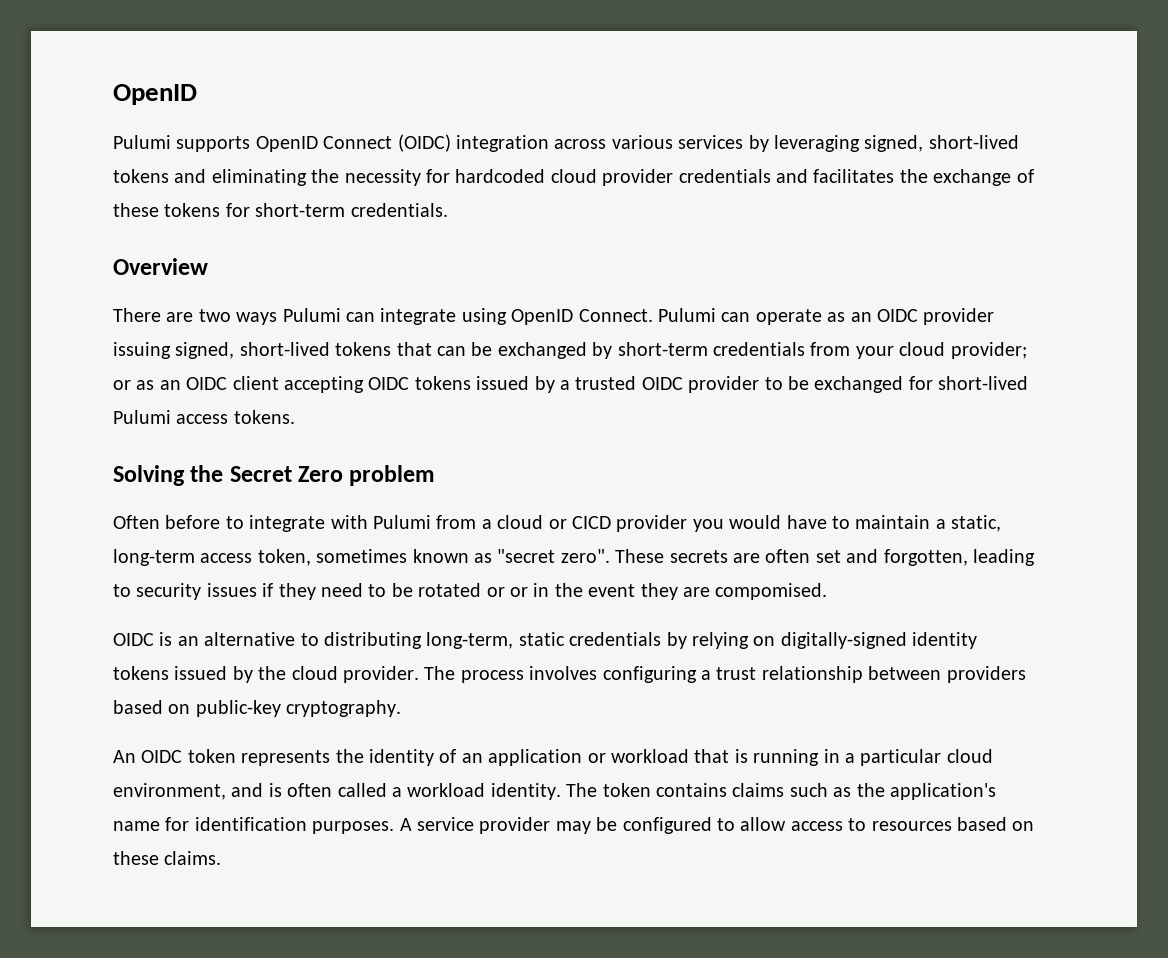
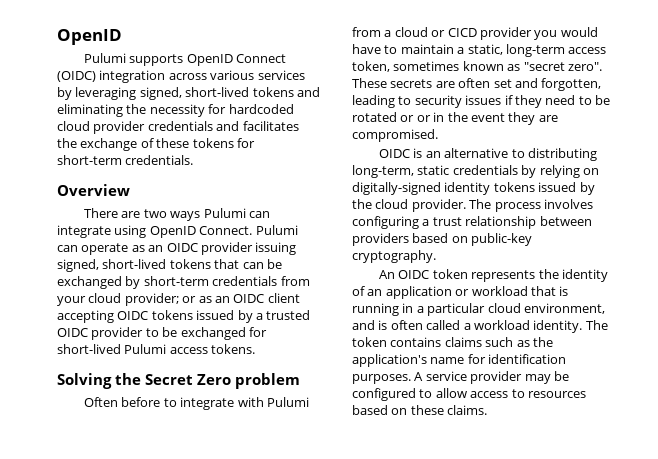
[715,583,828,600] compomised. -> [352,129,438,142] compromised.

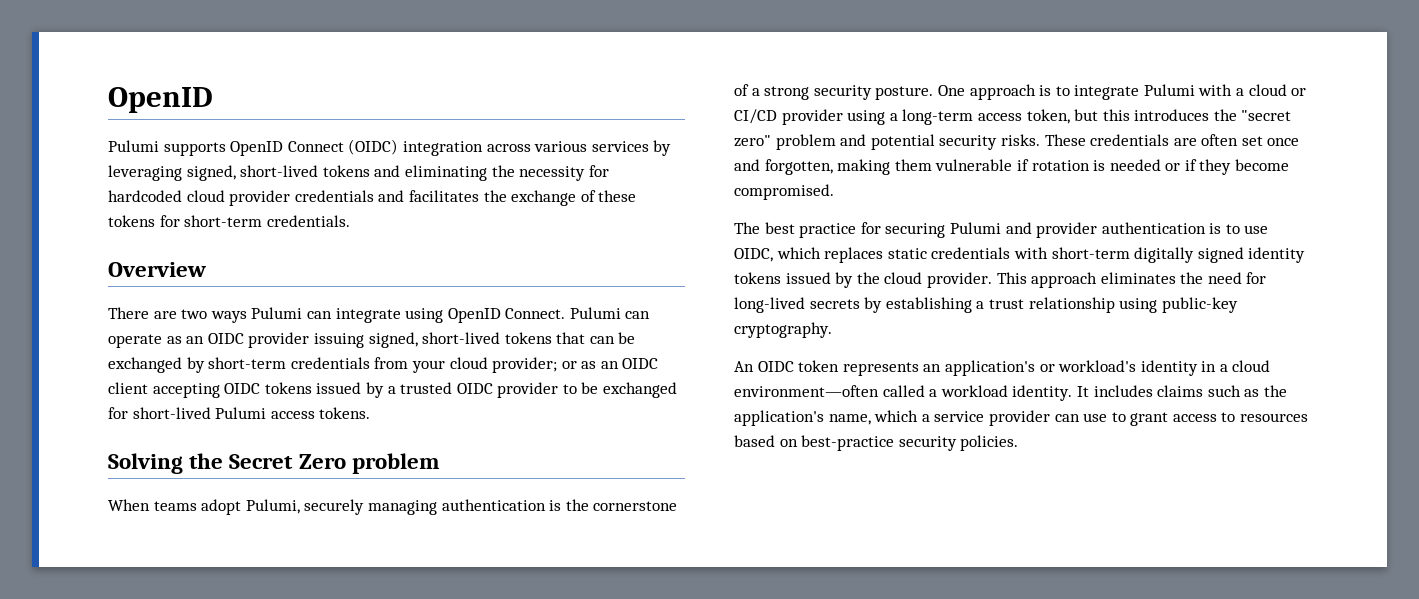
[84,397,309,410] [352,27,598,40] [352,44,607,57] [352,61,602,72] [352,78,433,88] Often before to integrate with Pulumi from a cloud or CICD provider you would have to maintain a static, long-term access token, sometimes known as "secret zero". These secrets -> [108,499,678,515] [734,84,1307,100] [734,109,1292,125] [734,134,1170,150] When teams adopt Pulumi, securely managing authentication is the cornerstone of a strong security posture. One approach is to integrate Pulumi with a cloud or CI/CD provider using a long-term access token, but this introduces the "secret zero" problem and potential security risks. These credentials
(512, 83) none -> [1267,138,1300,146] once
[352,95,610,108] [352,112,558,125] [352,129,438,142] [379,148,597,161] [352,165,599,178] [352,182,441,195] leading to security issues if they need to be rotated or or in the event they are compromised. // OIDC is an alternative to distributing long-term, static credentials by relying on digitally-signed -> [837,159,1290,175] [734,184,834,200] [734,222,1269,238] [734,247,1244,263] making them vulnerable if rotation is needed or if they become compromised. // The best practice for securing Pulumi and provider authentication is to use OIDC, which replaces static credentials with short-term digitally signed
[469,199,593,212] [352,216,592,229] [352,233,468,246] The process involves configuring a trust relationship between providers based on -> [996,272,1267,288] [734,297,1158,313] This approach eliminates the need for long-lived secrets by establishing a trust relationship using
[538,269,608,282] [352,286,569,299] [352,303,605,316] [352,320,423,330] the identity of an application or workload that is running in a particular cloud environment, and is often -> [923,360,1271,376] [734,385,879,397] an application's or workload's identity in a cloud environment—often
[585,320,608,330] [352,337,442,347] The token contains -> [1076,385,1153,397] It includes
[430,354,567,364] [352,371,569,384] [352,388,467,401] name for identification purposes. A service provider may be configured to allow -> [828,410,1169,426] name, which a service provider can use to grant
[410,405,488,415] these claims. -> [801,435,1019,451] best-practice security policies.

